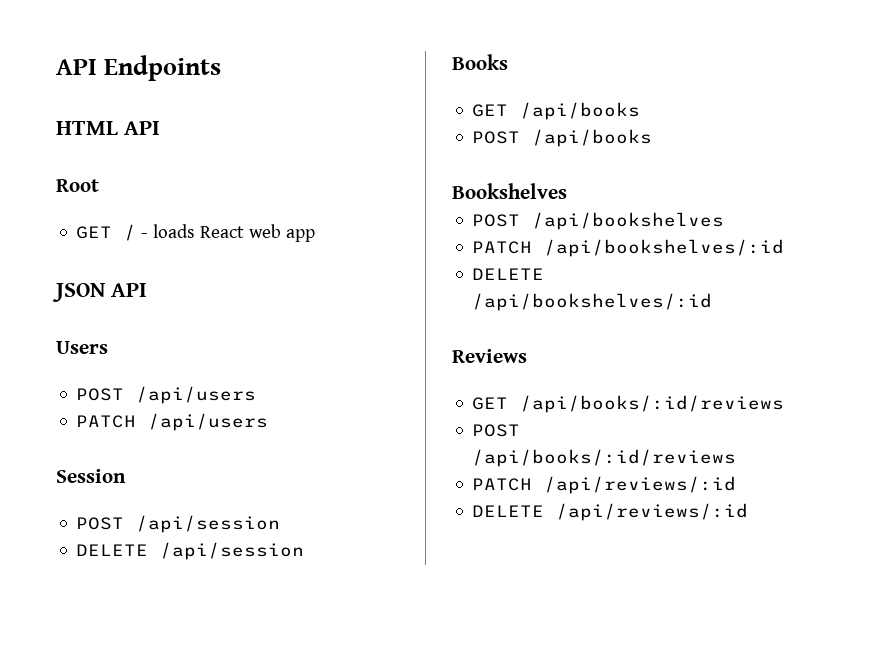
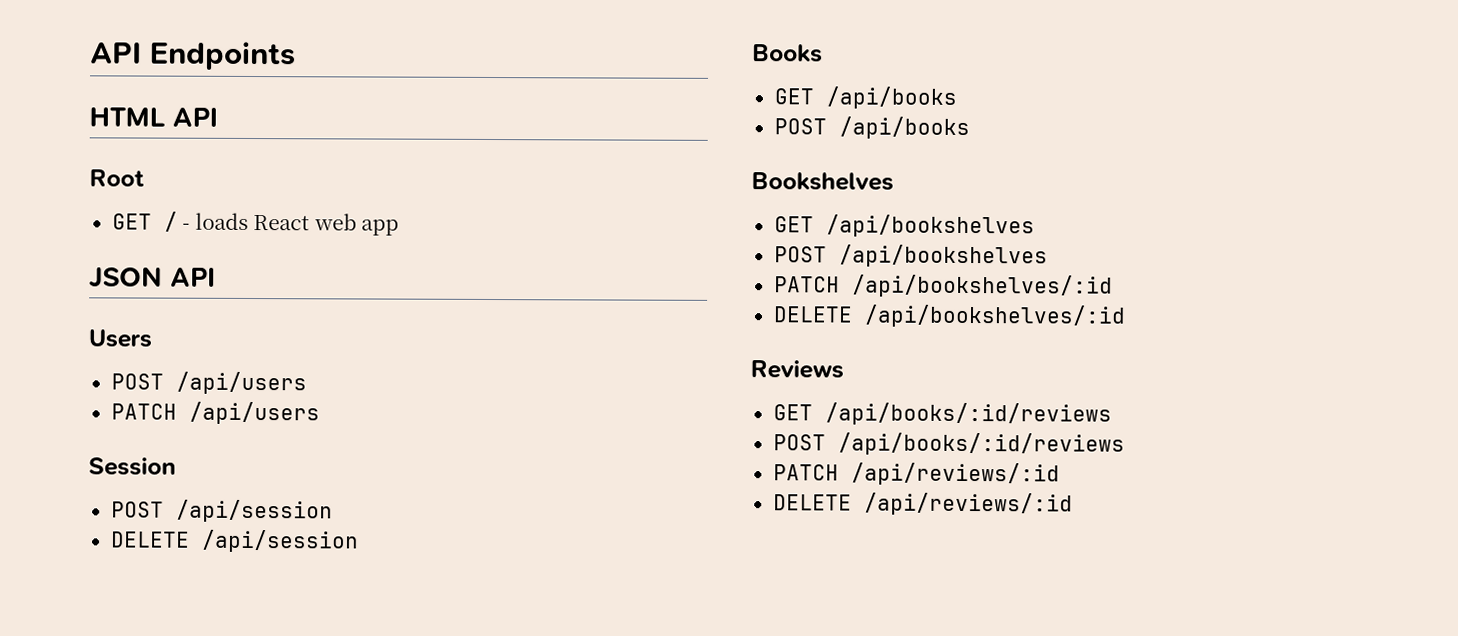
(567, 191) none -> [773,214,1035,238] // GET /api/bookshelves

